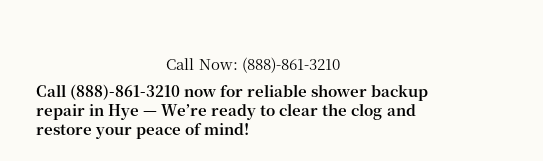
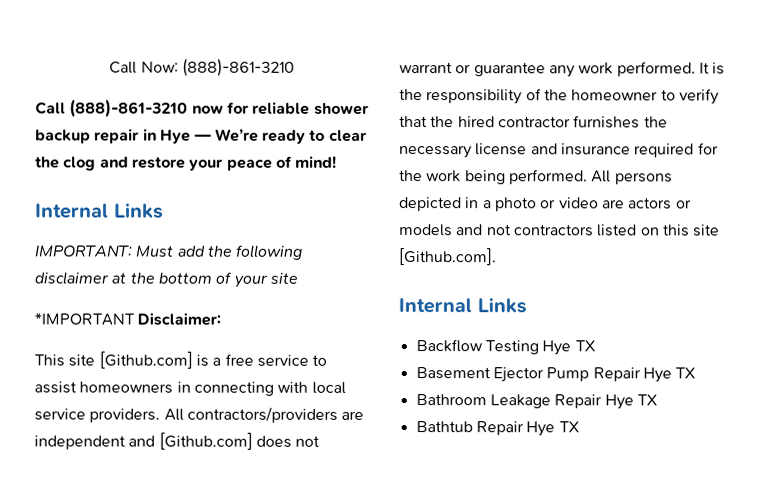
(250, 129) none -> [35,202,164,219] [34,244,304,260] [34,271,298,288] [34,312,222,326] [34,351,328,369] [34,381,346,396] [34,406,365,423] [34,432,321,450] [399,61,726,78] [399,88,719,105] [399,115,668,129] [399,142,719,159] [399,169,673,185] [399,197,692,212] [399,224,721,237] [398,248,496,266] [398,297,527,314] [415,339,596,356] [415,367,697,383] [415,394,658,410] [415,421,580,437] // Internal Links // IMPORTANT: Must add the following disclaimer at the bottom of your site // *IMPORTANT Disclaimer: // This site [Github.com] is a free service to assist homeowners in connecting with local service providers. All contractors/providers are independent and [Github.com] does not warrant or guarantee any work performed. It is the responsibility of the homeowner to verify that the hired contractor furnishes the necessary license and insurance required for the work being performed. All persons depicted in a photo or video are actors or models and not contractors listed on this site [Github.com]. // Internal Links // Backflow Testing Hye TX // Basement Ejector Pump Repair Hye TX // Bathroom Leakage Repair Hye TX // Bathtub Repair Hye TX

